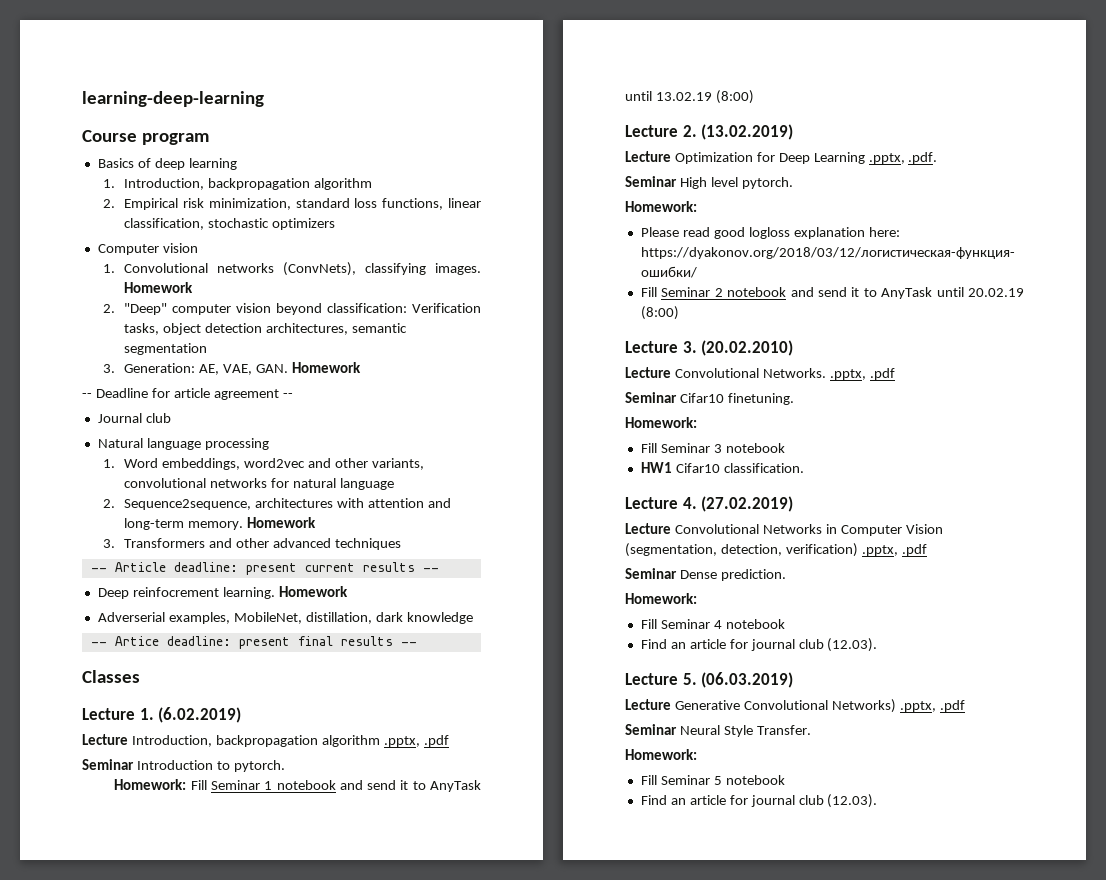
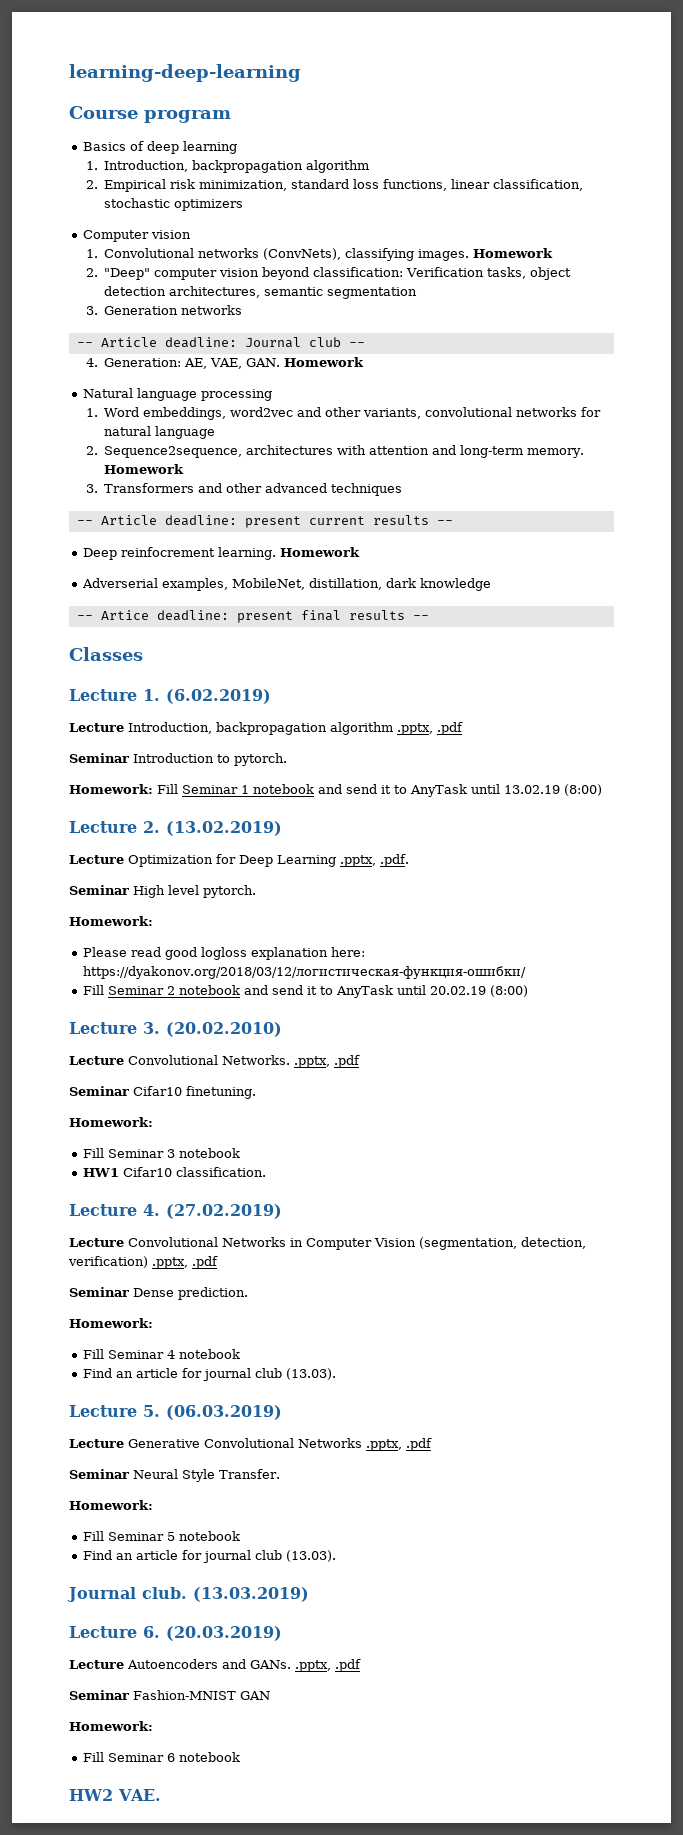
(116, 368) none -> [104,305,243,315] [76,337,365,348] [86,358,99,367] Generation networks // -- Article deadline: Journal club -- // 4.
[82,388,293,400] [97,413,171,423] // -- Deadline for article agreement -- // Journal club -> (365, 362) none
[827,638,878,652] (12.03). -> [285,1368,336,1380] (13.03).
[831,699,896,713] Networks) -> [298,1438,362,1448] Networks
[827,794,878,808] (12.03). -> [285,1550,336,1562] [67,1587,309,1602] [69,1626,282,1641] [69,1659,361,1672] [69,1690,270,1700] [69,1721,153,1731] [82,1752,240,1762] [69,1789,161,1801] (13.03). // Journal club. (13.03.2019) // Lecture 6. (20.03.2019) // Lecture Autoencoders and GANs. .pptx, .pdf // Seminar Fashion-MNIST GAN // Homework: // Fill Seminar 6 notebook // HW2 VAE.

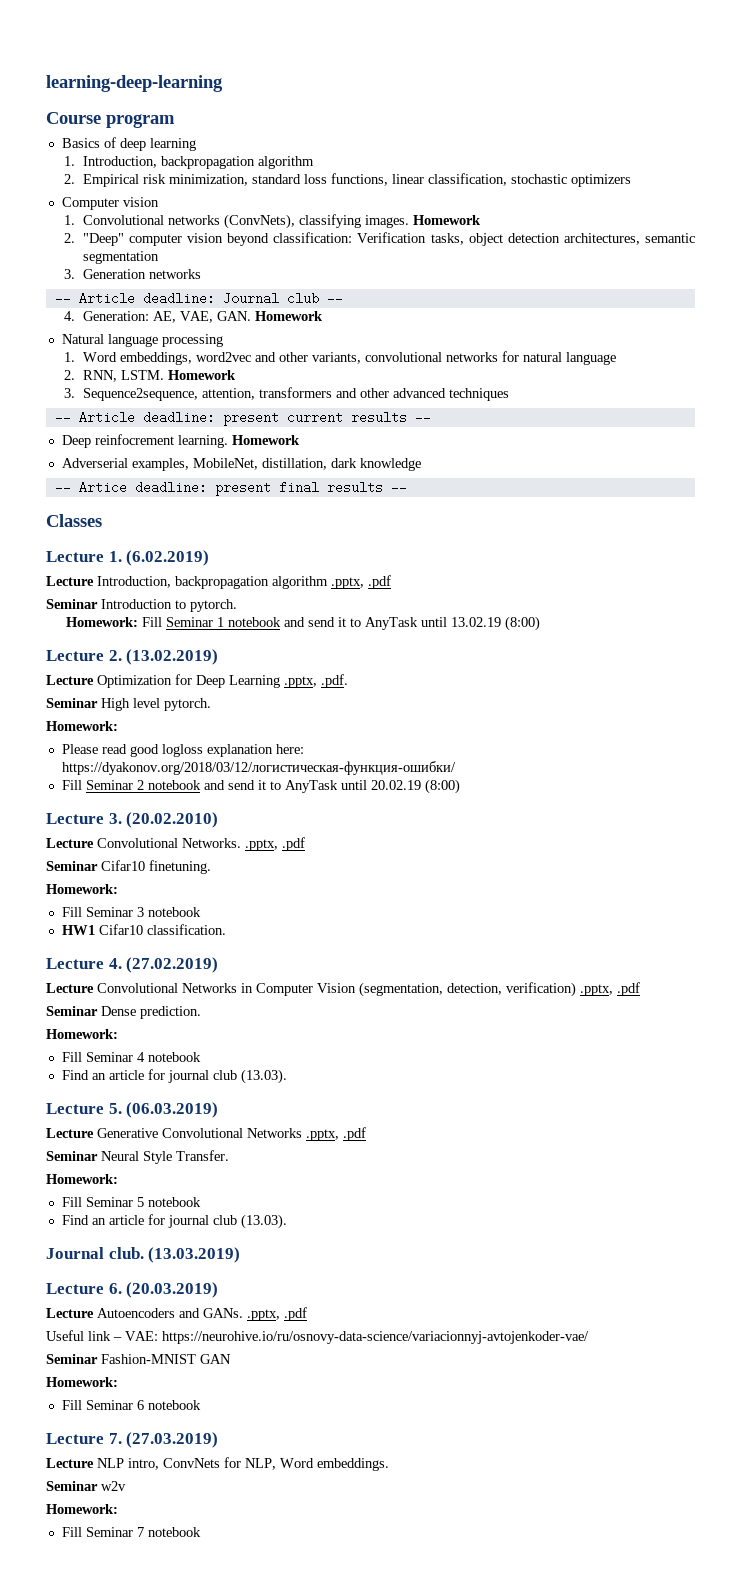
[104,445,585,458] Sequence2sequence, architectures with attention and long-term memory. -> [82,370,164,382] RNN, LSTM.
[104,483,195,493] Transformers -> [82,387,332,401] Sequence2sequence, attention, transformers
(361, 1665) none -> [46,1330,589,1344] // Useful link – VAE: https://neurohive.io/ru/osnovy-data-science/variacionnyj-avtojenkoder-vae/
[69,1789,161,1801] HW2 VAE. -> [46,1432,219,1448] [46,1457,389,1471] [46,1481,126,1491] [46,1504,118,1514] [61,1527,201,1537] Lecture 7. (27.03.2019) // Lecture NLP intro, ConvNets for NLP, Word embeddings. // Seminar w2v // Homework: // Fill Seminar 7 notebook

